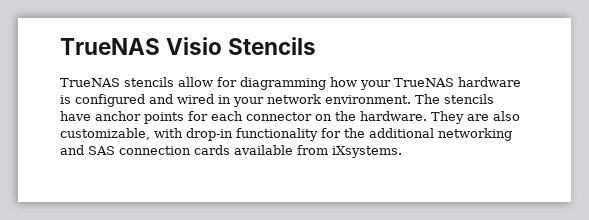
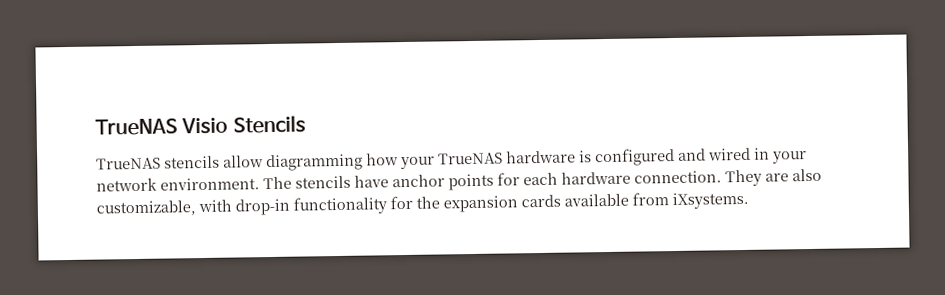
[217,77,237,87] for -> (264, 161) none
[246,111,427,121] connector on the hardware. -> [561,170,722,185] hardware connection.
[369,128,512,141] [60,145,191,155] additional networking and SAS connection -> [443,195,518,213] expansion

